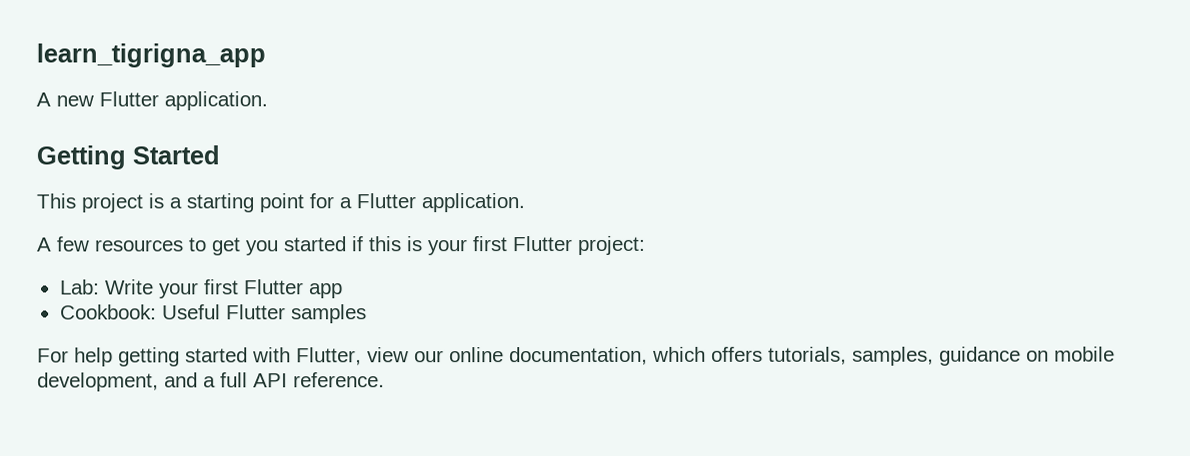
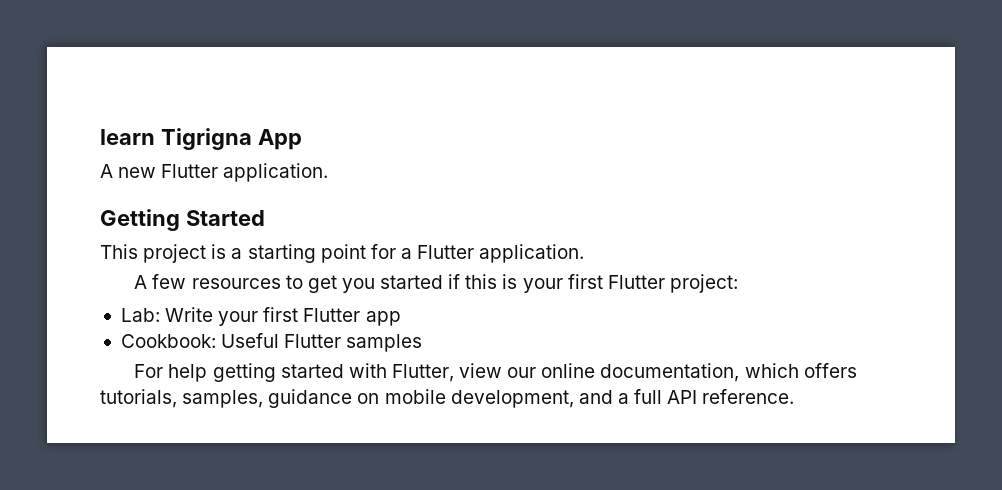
[36,43,266,68] learn_tigrigna_app -> [100,128,302,150] learn Tigrigna App

